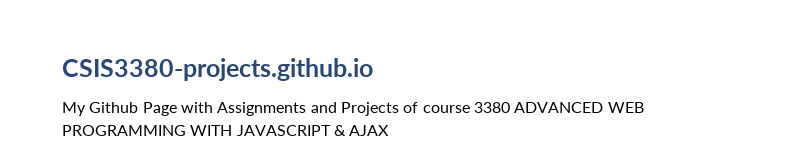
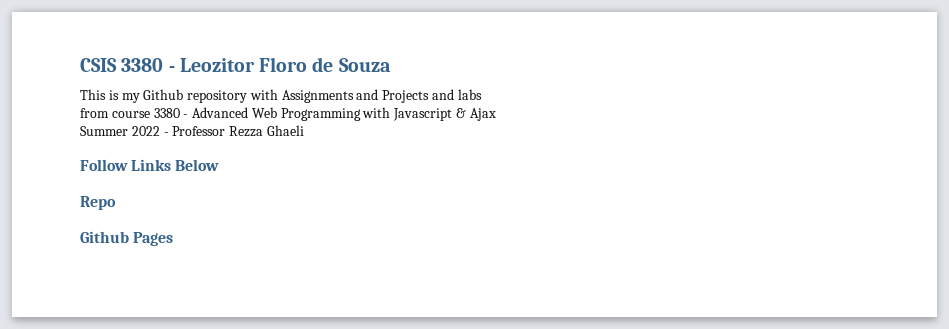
[62,58,373,81] [62,102,644,116] [62,125,390,136] CSIS3380-projects.github.io // My Github Page with Assignments and Projects of course 3380 ADVANCED WEB PROGRAMMING WITH JAVASCRIPT & AJAX -> [80,57,391,72] [80,89,482,103] [80,107,496,121] [80,125,304,137] [80,159,220,171] [80,196,116,210] [80,231,174,246] CSIS 3380 - Leozitor Floro de Souza // This is my Github repository with Assignments and Projects and labs // from course 3380 - Advanced Web Programming with Javascript & Ajax // Summer 2022 - Professor Rezza Ghaeli // Follow Links Below // Repo // Github Pages

